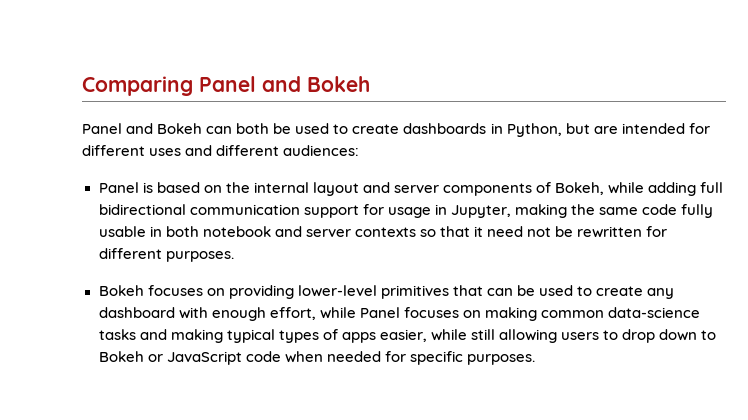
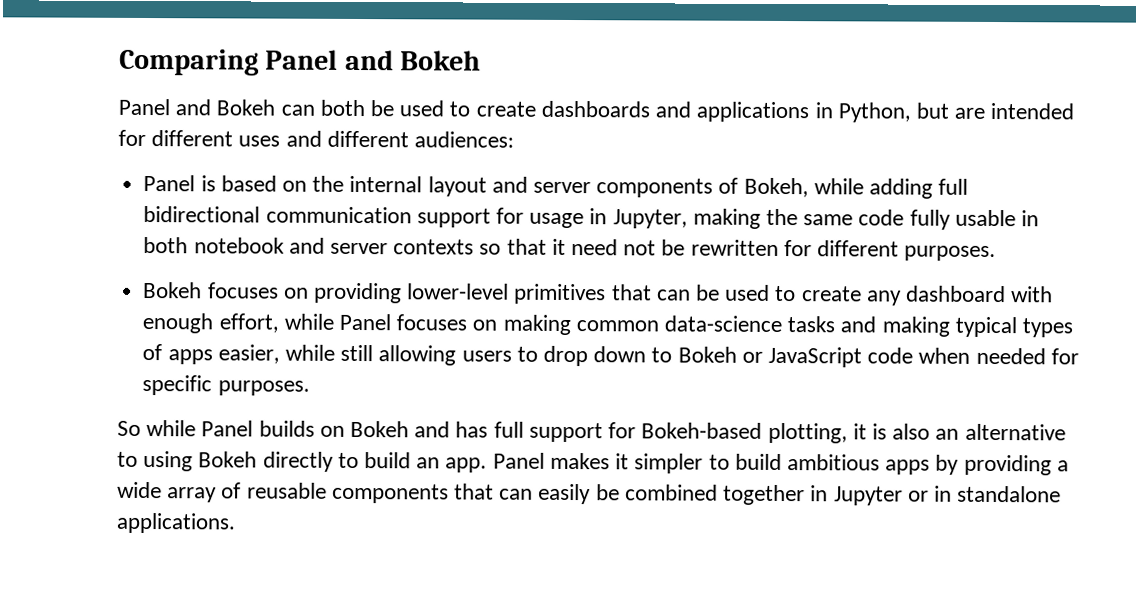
(487, 128) none -> [655,101,810,123] and applications
(535, 359) none -> [117,420,1066,444] [117,450,1069,476] [117,481,1062,506] [116,512,236,534] // So while Panel builds on Bokeh and has full support for Bokeh-based plotting, it is also an alternative to using Bokeh directly to build an app. Panel makes it simpler to build ambitious apps by providing a wide array of reusable components that can easily be combined together in Jupyter or in standalone applications.

